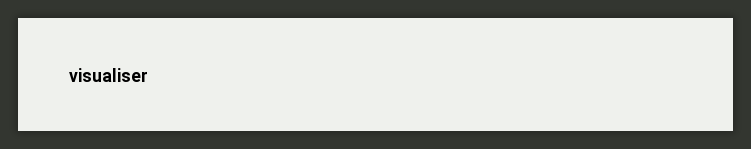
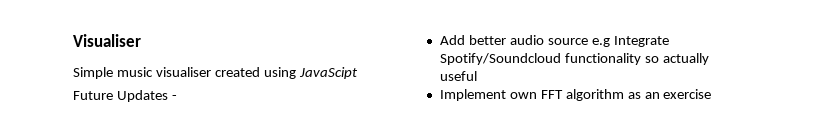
[69,68,148,82] visualiser -> [73,34,141,47] [73,67,358,79] [73,90,177,102] [439,35,669,47] [439,53,709,65] [439,71,477,81] [439,89,712,101] Visualiser // Simple music visualiser created using JavaScipt // Future Updates - // Add better audio source e.g Integrate Spotify/Soundcloud functionality so actually useful // Implement own FFT algorithm as an exercise

